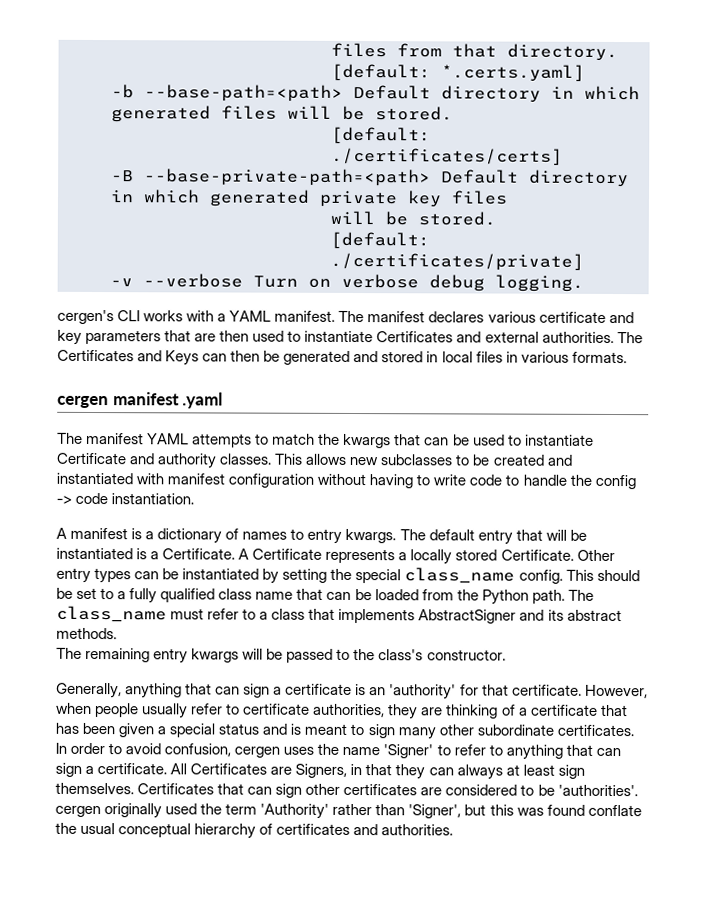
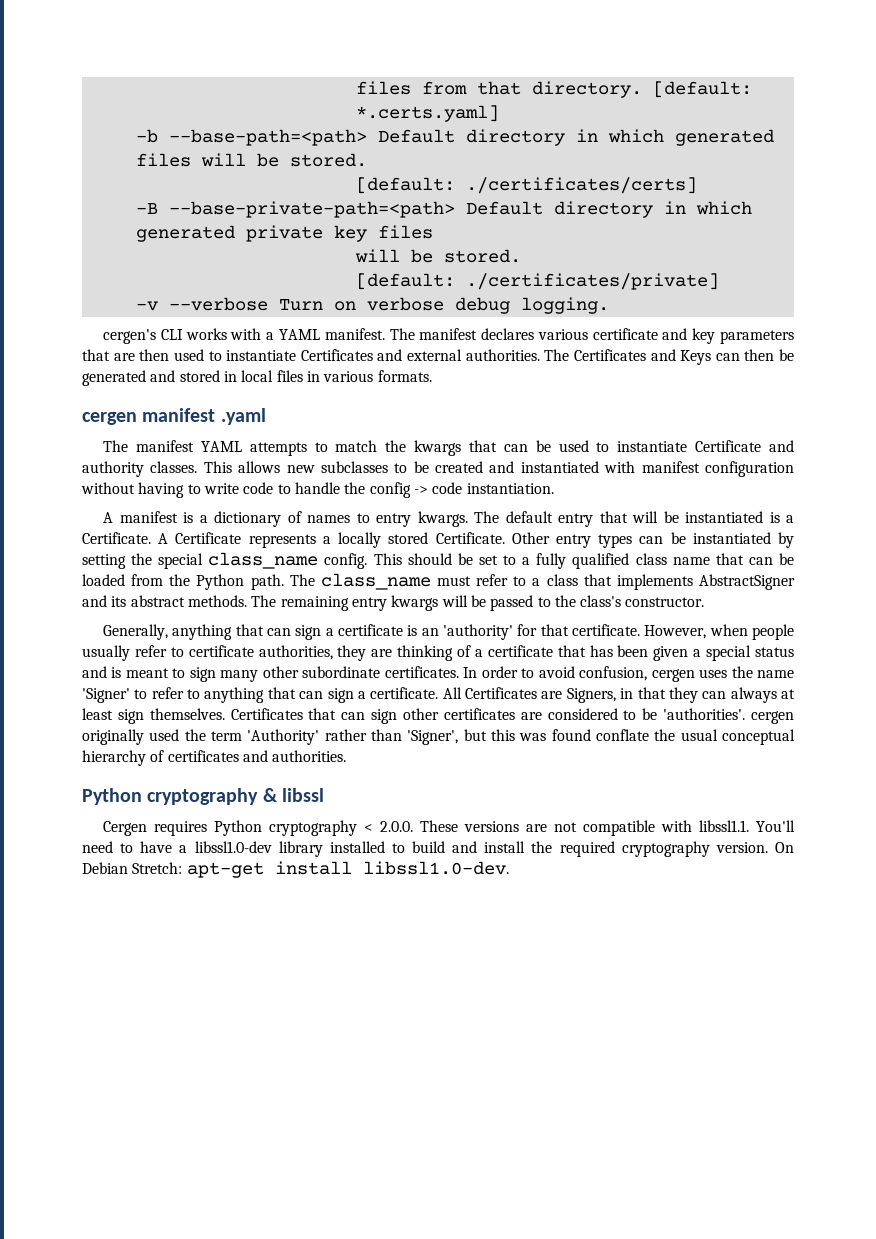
(117, 633) // -> (247, 601) none
(454, 830) none -> [82,788,324,805] [103,820,795,836] [82,841,794,857] [82,861,509,878] // Python cryptography & libssl // Cergen requires Python cryptography < 2.0.0. These versions are not compatible with libssl1.1. You'll need to have a libssl1.0-dev library installed to build and install the required cryptography version. On Debian Stretch: apt-get install libssl1.0-dev.

